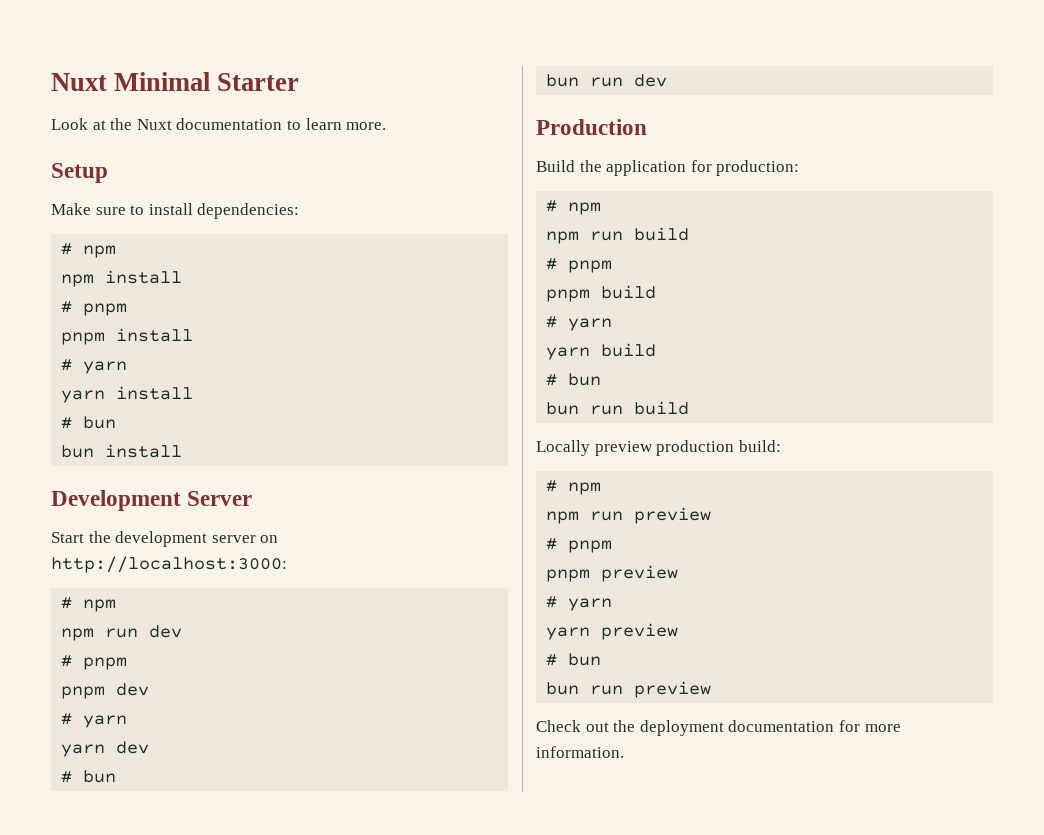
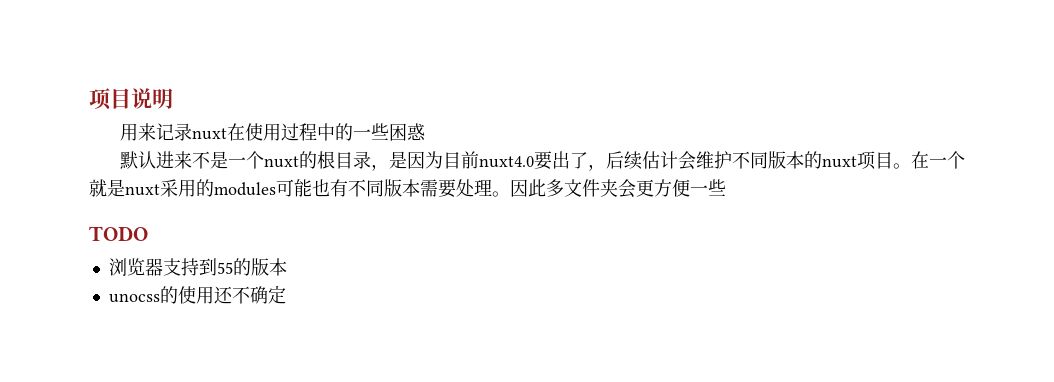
[51,72,300,91] [51,118,387,130] [51,163,108,183] [51,203,300,219] [61,243,117,258] [61,270,183,287] [61,301,128,316] [61,328,194,345] [61,359,128,374] [61,386,194,403] [61,416,117,429] [61,444,183,458] [51,490,253,511] [51,531,279,547] [51,556,287,573] [61,597,117,612] [61,625,183,641] [61,655,128,670] [61,683,150,699] [61,713,128,728] [61,741,150,757] [61,770,117,783] [546,74,668,87] [536,119,647,135] [536,160,800,176] [546,200,602,215] [546,227,690,244] [546,258,613,273] [546,285,657,302] [546,316,613,331] [546,343,657,360] [546,373,602,386] [546,401,690,415] [536,440,781,456] [546,480,602,495] [546,507,712,524] [546,538,613,553] [546,565,679,582] [546,596,613,611] [546,623,679,640] [546,653,602,666] [546,681,712,698] [536,720,901,736] [536,746,624,758] Nuxt Minimal Starter // Look at the Nuxt documentation to learn more. // Setup // Make sure to install dependencies: // # npm // npm install // # pnpm // pnpm install // # yarn // yarn install // # bun // bun install // Development Server // Start the development server on http://localhost:3000: // # npm // npm run dev // # pnpm // pnpm dev // # yarn // yarn dev // # bun // bun run dev // Production // Build the application for production: // # npm // npm run build // # pnpm // pnpm build // # yarn // yarn build // # bun // bun run build // Locally preview production build: // # npm // npm run preview // # pnpm // pnpm preview // # yarn // yarn preview // # bun // bun run preview // Check out the deployment documentation for more information. -> [89,88,173,110] [119,123,425,141] [119,151,965,171] [89,179,726,198] [89,226,148,241] [108,258,287,276] [108,285,286,304] 项目说明 // 用来记录nuxt在使用过程中的一些困惑 // 默认进来不是一个nuxt的根目录，是因为目前nuxt4.0要出了，后续估计会维护不同版本的nuxt项目。在一个就是nuxt采用的modules可能也有不同版本需要处理。因此多文件夹会更方便一些 // TODO // 浏览器支持到55的版本 // unocss的使用还不确定

